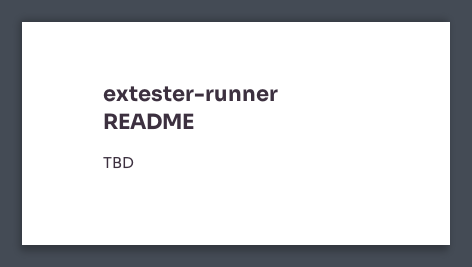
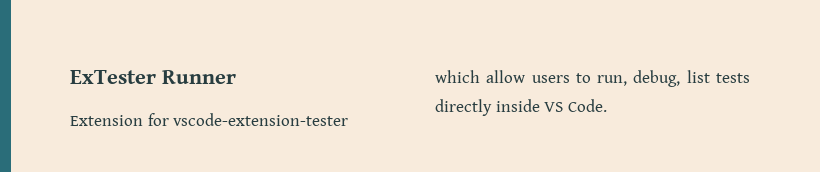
[103,86,278,102] [103,113,194,130] [103,157,134,169] extester-runner README // TBD -> [70,70,236,84] [70,113,349,126] [435,70,750,87] [435,99,607,116] ExTester Runner // Extension for vscode-extension-tester which allow users to run, debug, list tests directly inside VS Code.

